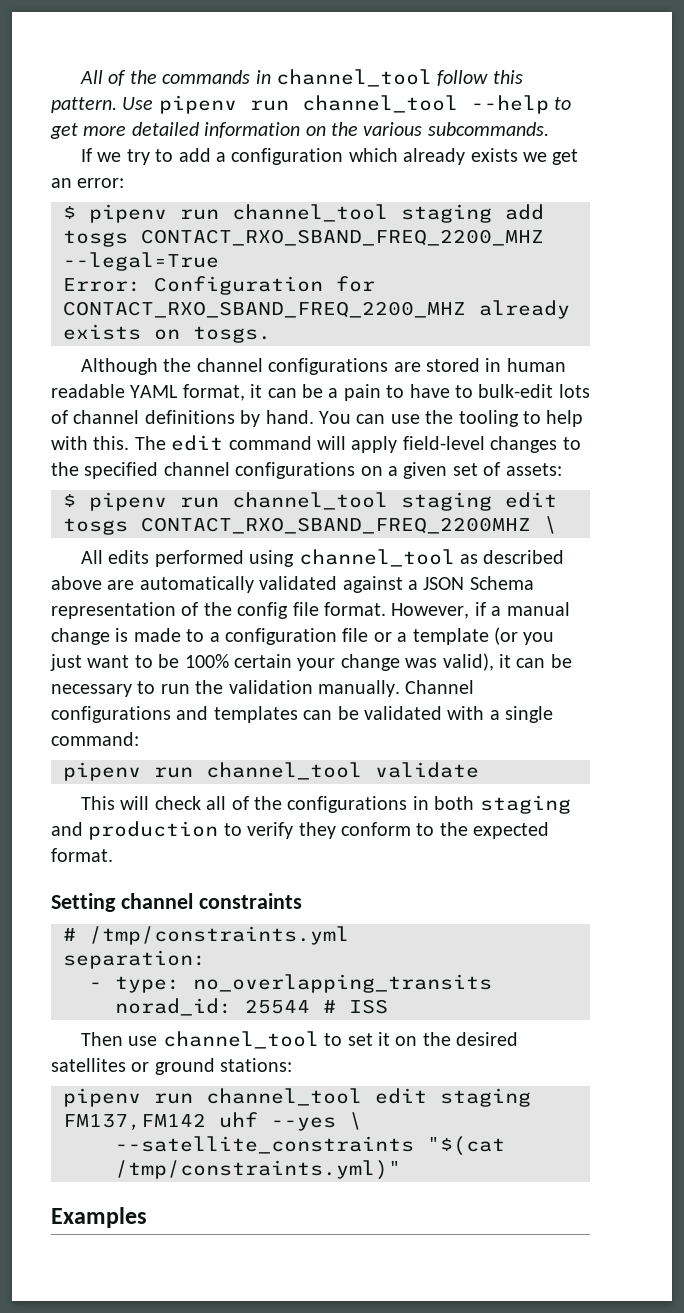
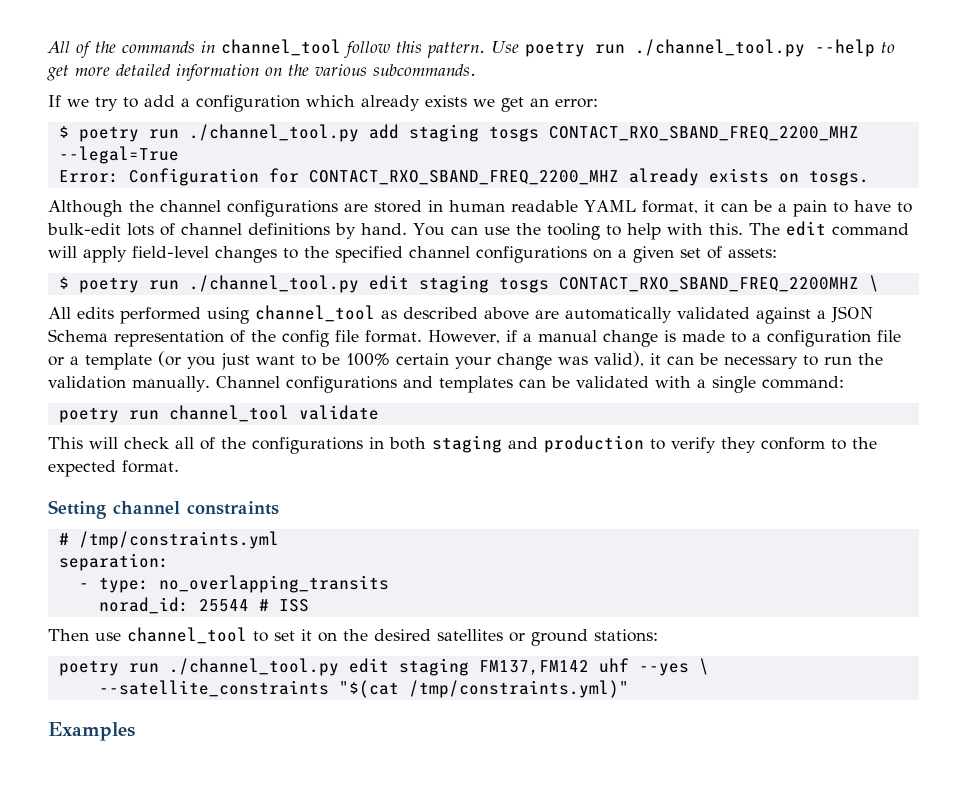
[158,95,458,114] pipenv run channel_tool -> [525,39,805,57] poetry run ./channel_tool.py
[89,204,544,223] pipenv run channel_tool staging add -> [78,124,479,142] poetry run ./channel_tool.py add staging
[89,492,557,511] pipenv run channel_tool staging edit -> [78,275,489,293] poetry run ./channel_tool.py edit staging
[63,762,141,781] pipenv -> [58,407,119,423] poetry
[63,1088,362,1107] pipenv run channel_tool -> [58,658,339,676] poetry run ./channel_tool.py

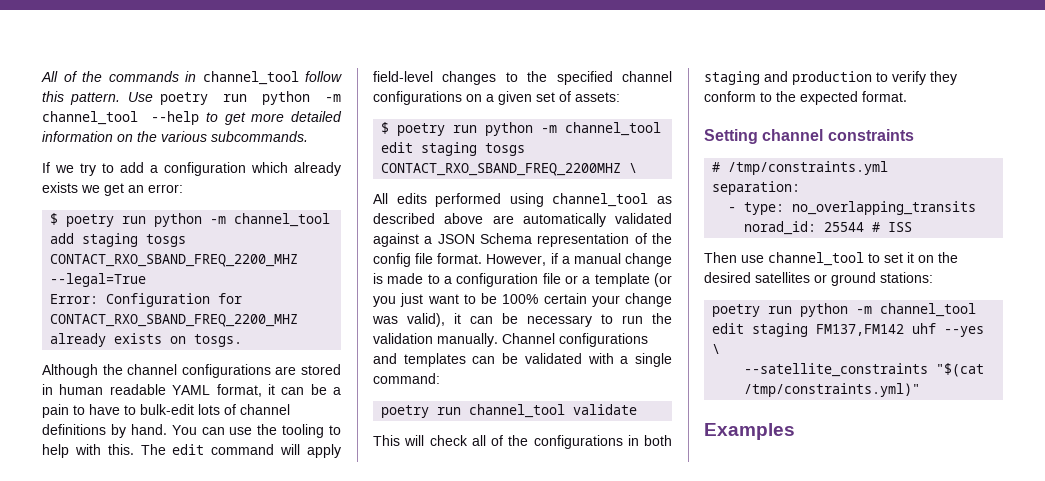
[635,39,805,57] ./channel_tool.py -> [262,91,341,105] [42,111,138,125] python -m channel_tool
[188,124,359,142] ./channel_tool.py -> [154,213,331,227] python -m channel_tool
[188,275,359,293] ./channel_tool.py -> [485,122,662,136] python -m channel_tool
[168,658,339,676] ./channel_tool.py -> [800,303,977,317] python -m channel_tool

